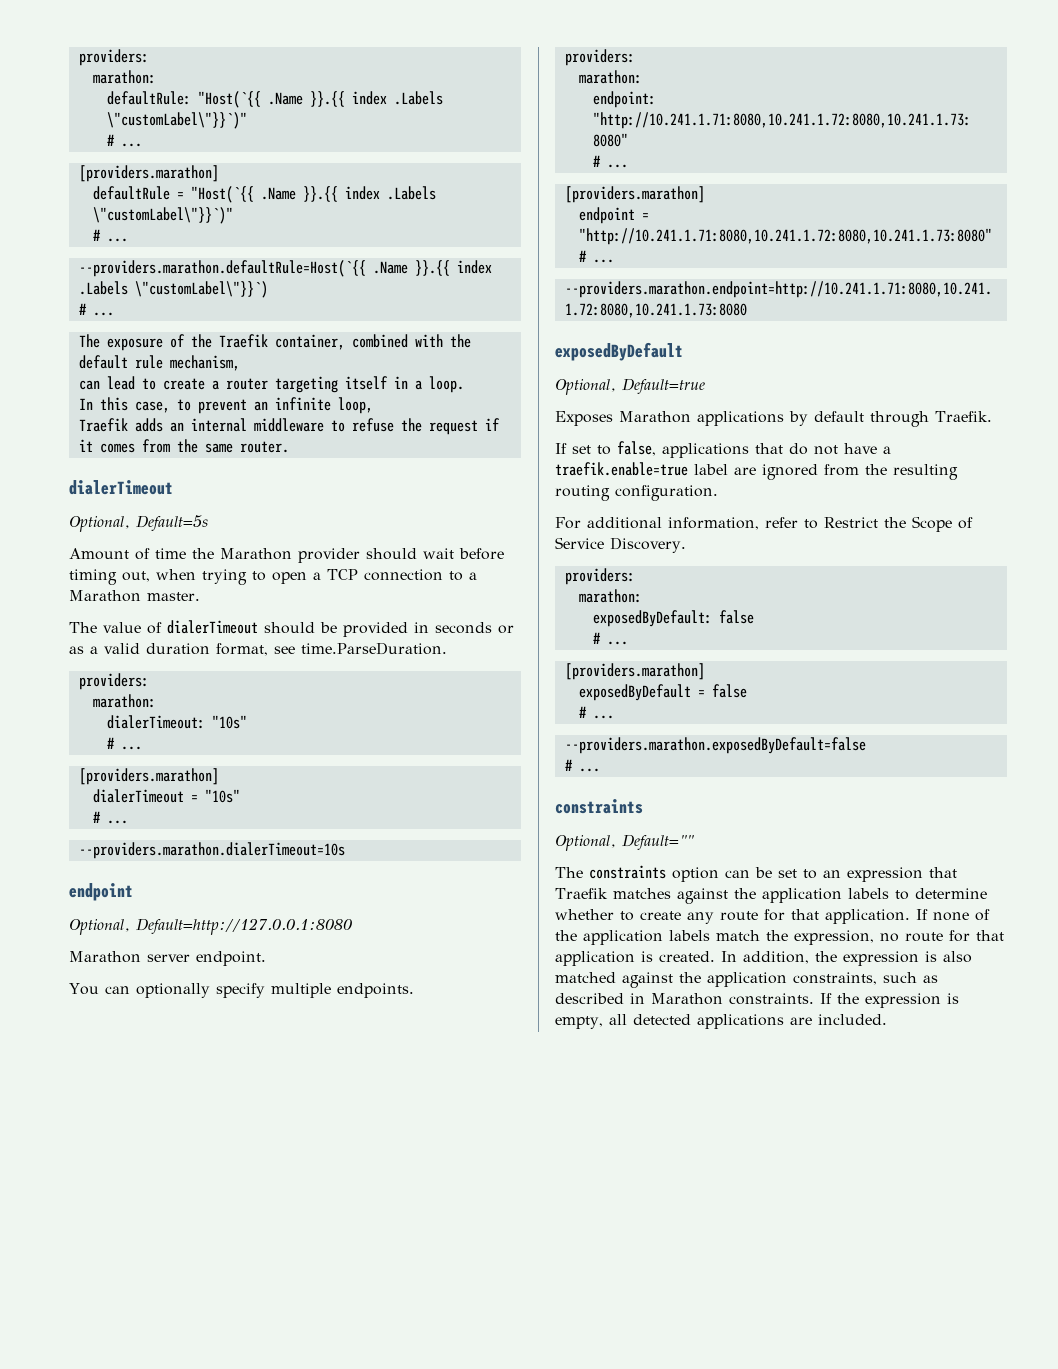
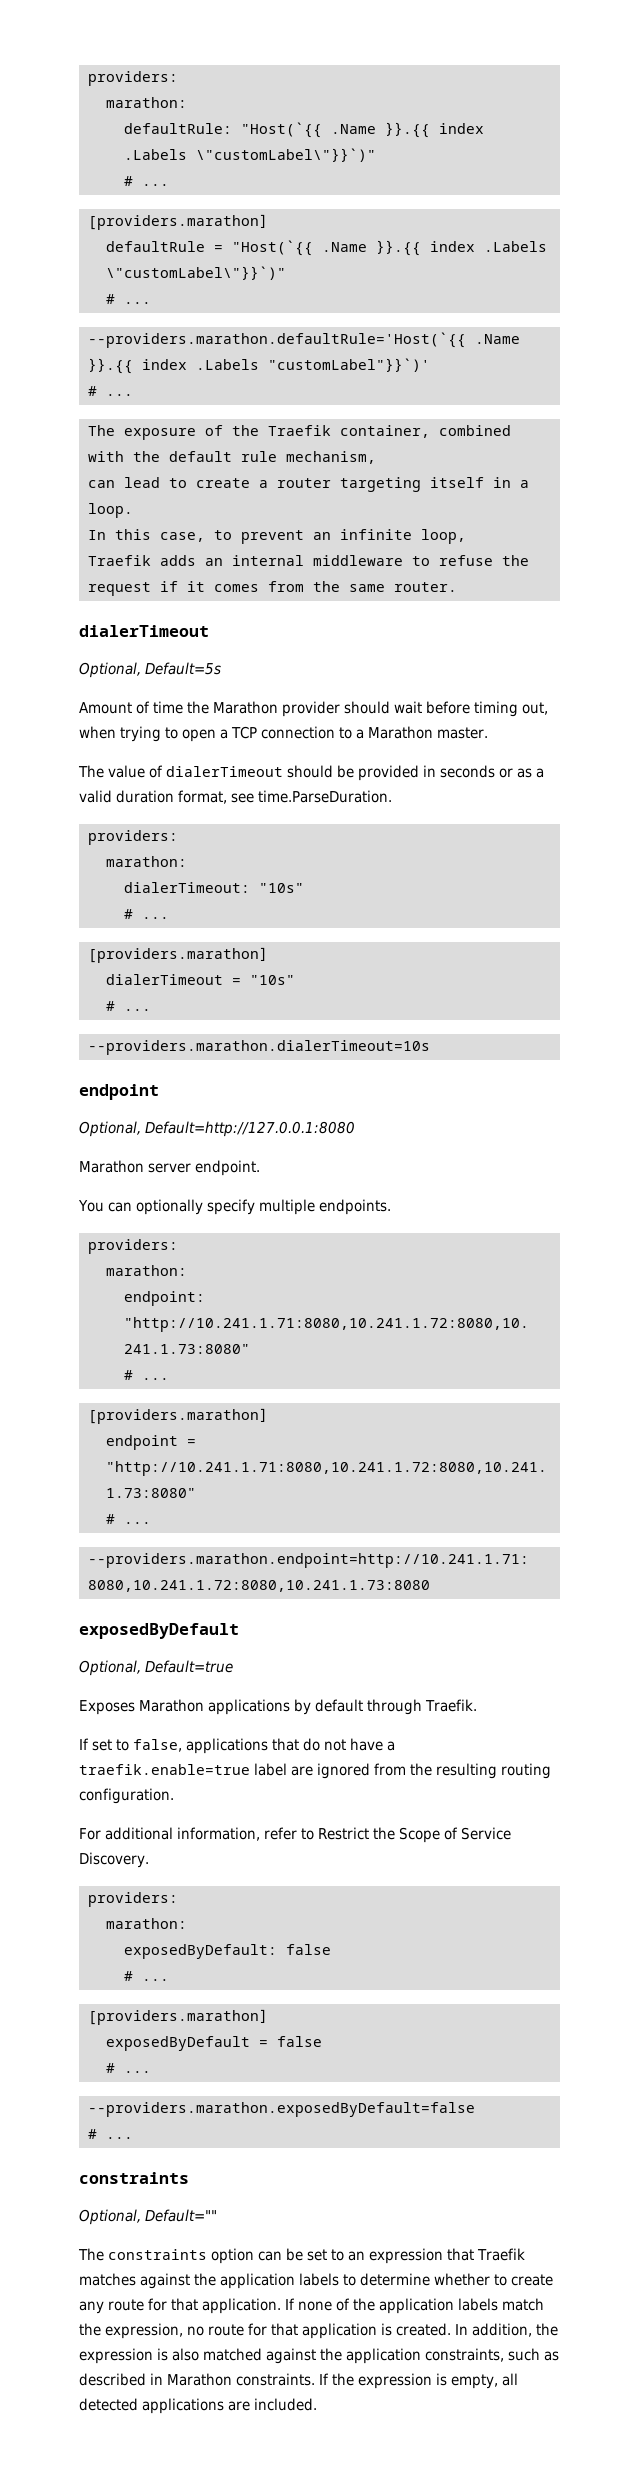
[78,260,492,277] [78,281,268,298] --providers.marathon.defaultRule=Host(`{{ .Name }}.{{ index .Labels \"customLabel\"}}`) -> [87,332,520,348] [87,358,430,374] --providers.marathon.defaultRule='Host(`{{ .Name }}.{{ index .Labels "customLabel"}}`)'

